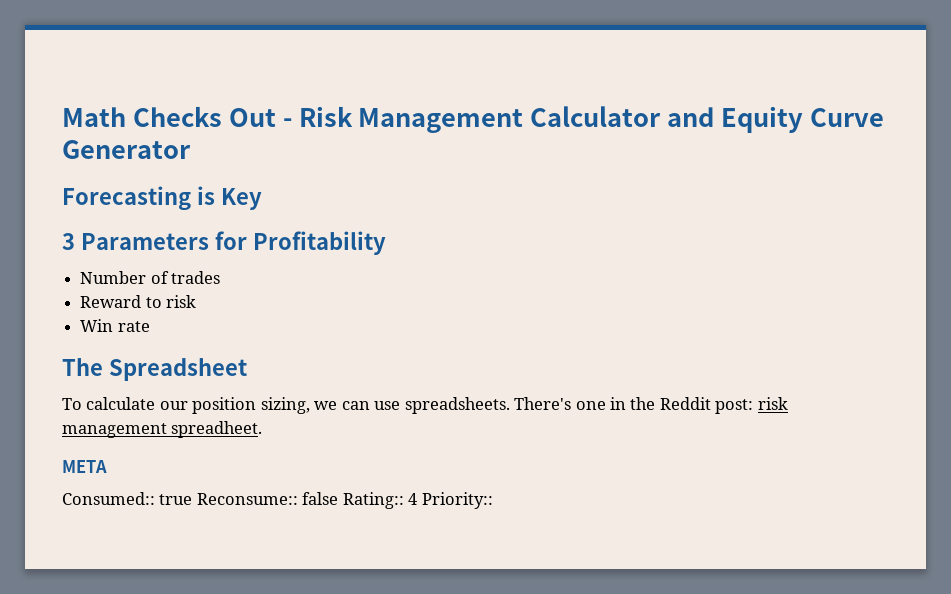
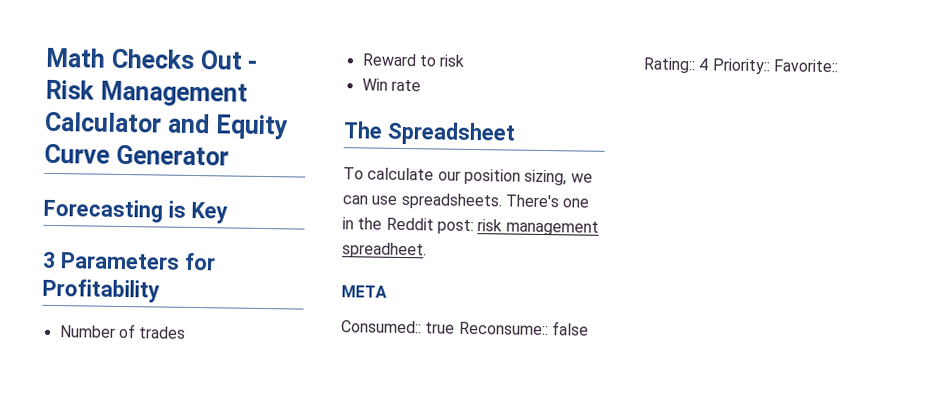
(493, 500) none -> [772,59,839,73] Favorite::

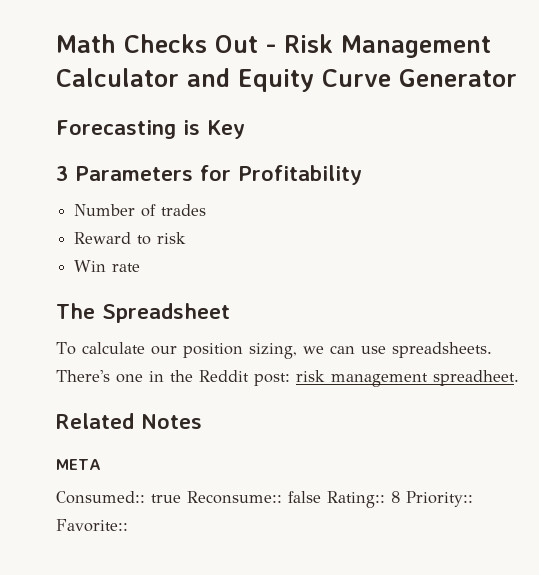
(427, 250) none -> [56,413,202,429] // Related Notes
[698,58,710,71] 4 -> [391,491,400,503] 8

